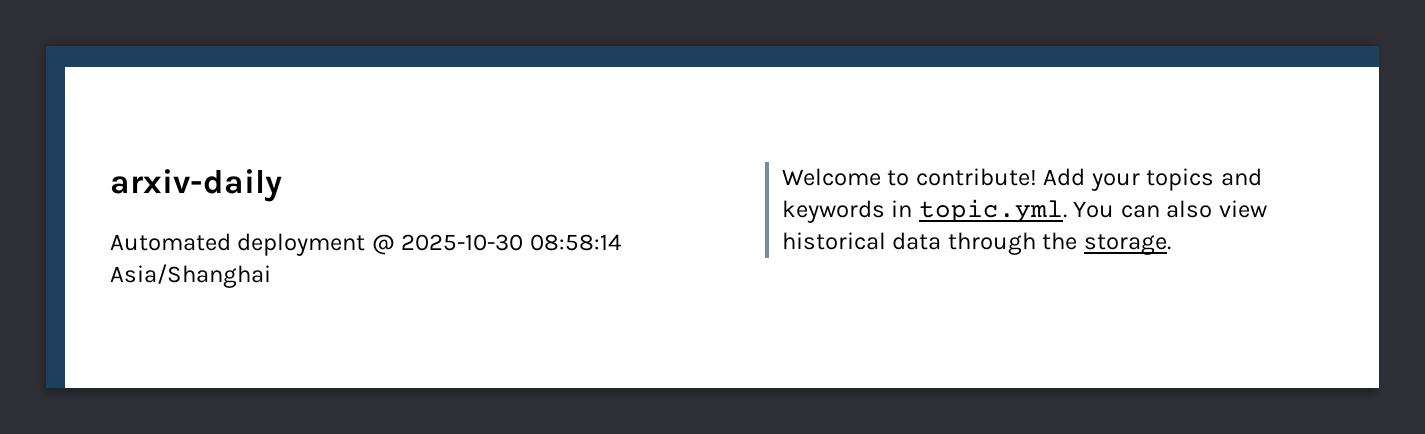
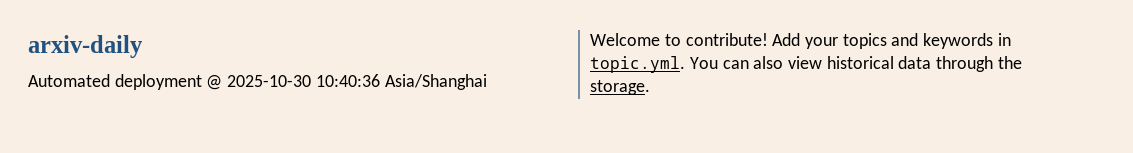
[529,234,621,251] 08:58:14 -> [315,74,380,87] 10:40:36

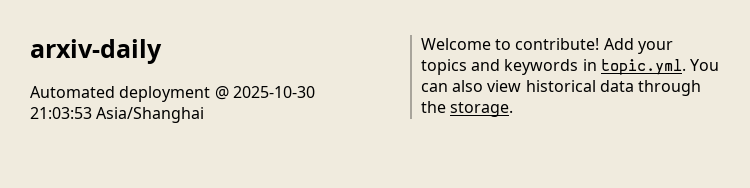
[315,74,380,87] 10:40:36 -> [30,107,92,119] 21:03:53

